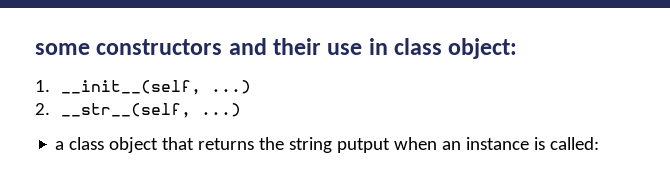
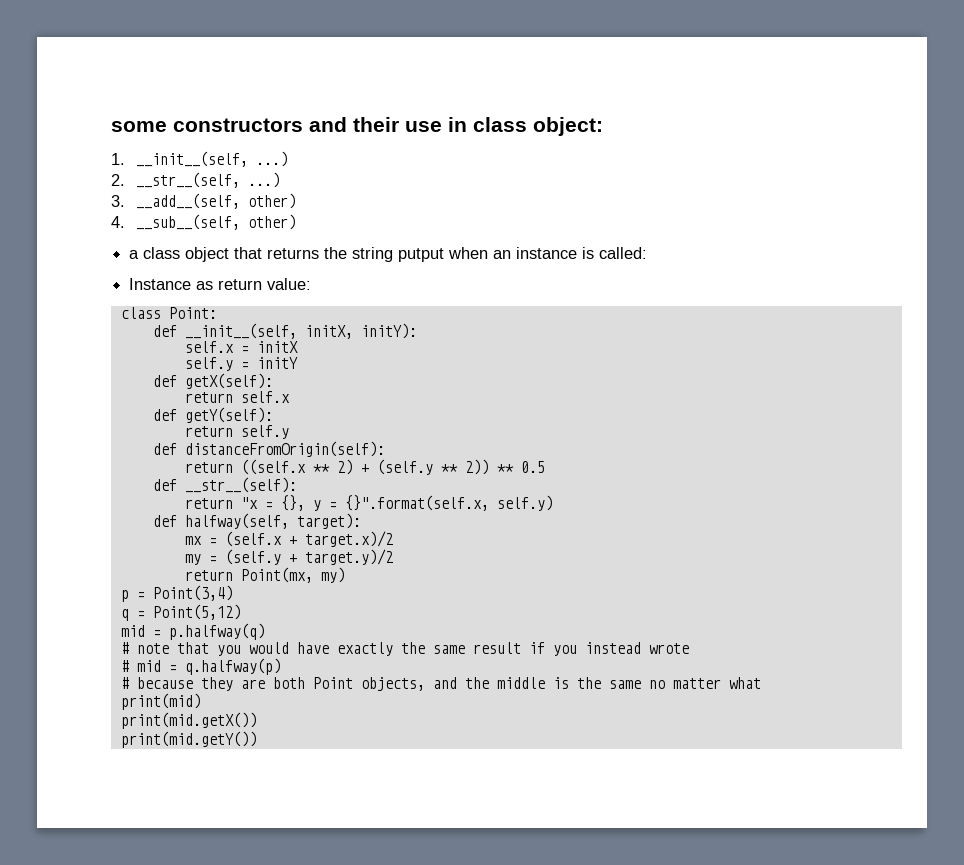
(242, 110) none -> [111,193,297,209] [111,214,297,230] // 3. __add__(self, other) // 4. __sub__(self, other)
(600, 143) none -> [129,278,312,290] [120,307,217,319] [152,323,417,339] [184,341,298,353] [184,357,298,371] [152,373,273,389] [184,391,290,403] [152,407,273,423] [184,425,289,439] [152,441,385,457] [184,459,545,475] [152,477,297,493] [184,495,553,511] [152,513,361,529] [184,531,393,547] [184,549,393,565] [184,567,345,583] [120,585,233,602] [120,604,241,621] [120,623,265,640] [120,642,689,656] [120,658,281,675] [120,677,761,691] [120,693,201,710] [120,712,257,729] [120,731,257,748] // Instance as return value: // class Point: // def __init__(self, initX, initY): // self.x = initX // self.y = initY // def getX(self): // return self.x // def getY(self): // return self.y // def distanceFromOrigin(self): // return ((self.x ** 2) + (self.y ** 2)) ** 0.5 // def __str__(self): // return "x = {}, y = {}".format(self.x, self.y) // def halfway(self, target): // mx = (self.x + target.x)/2 // my = (self.y + target.y)/2 // return Point(mx, my) // p = Point(3,4) // q = Point(5,12) // mid = p.halfway(q) // # note that you would have exactly the same result if you instead wrote // # mid = q.halfway(p) // # because they are both Point objects, and the middle is the same no matter what // print(mid) // print(mid.getX()) // print(mid.getY())

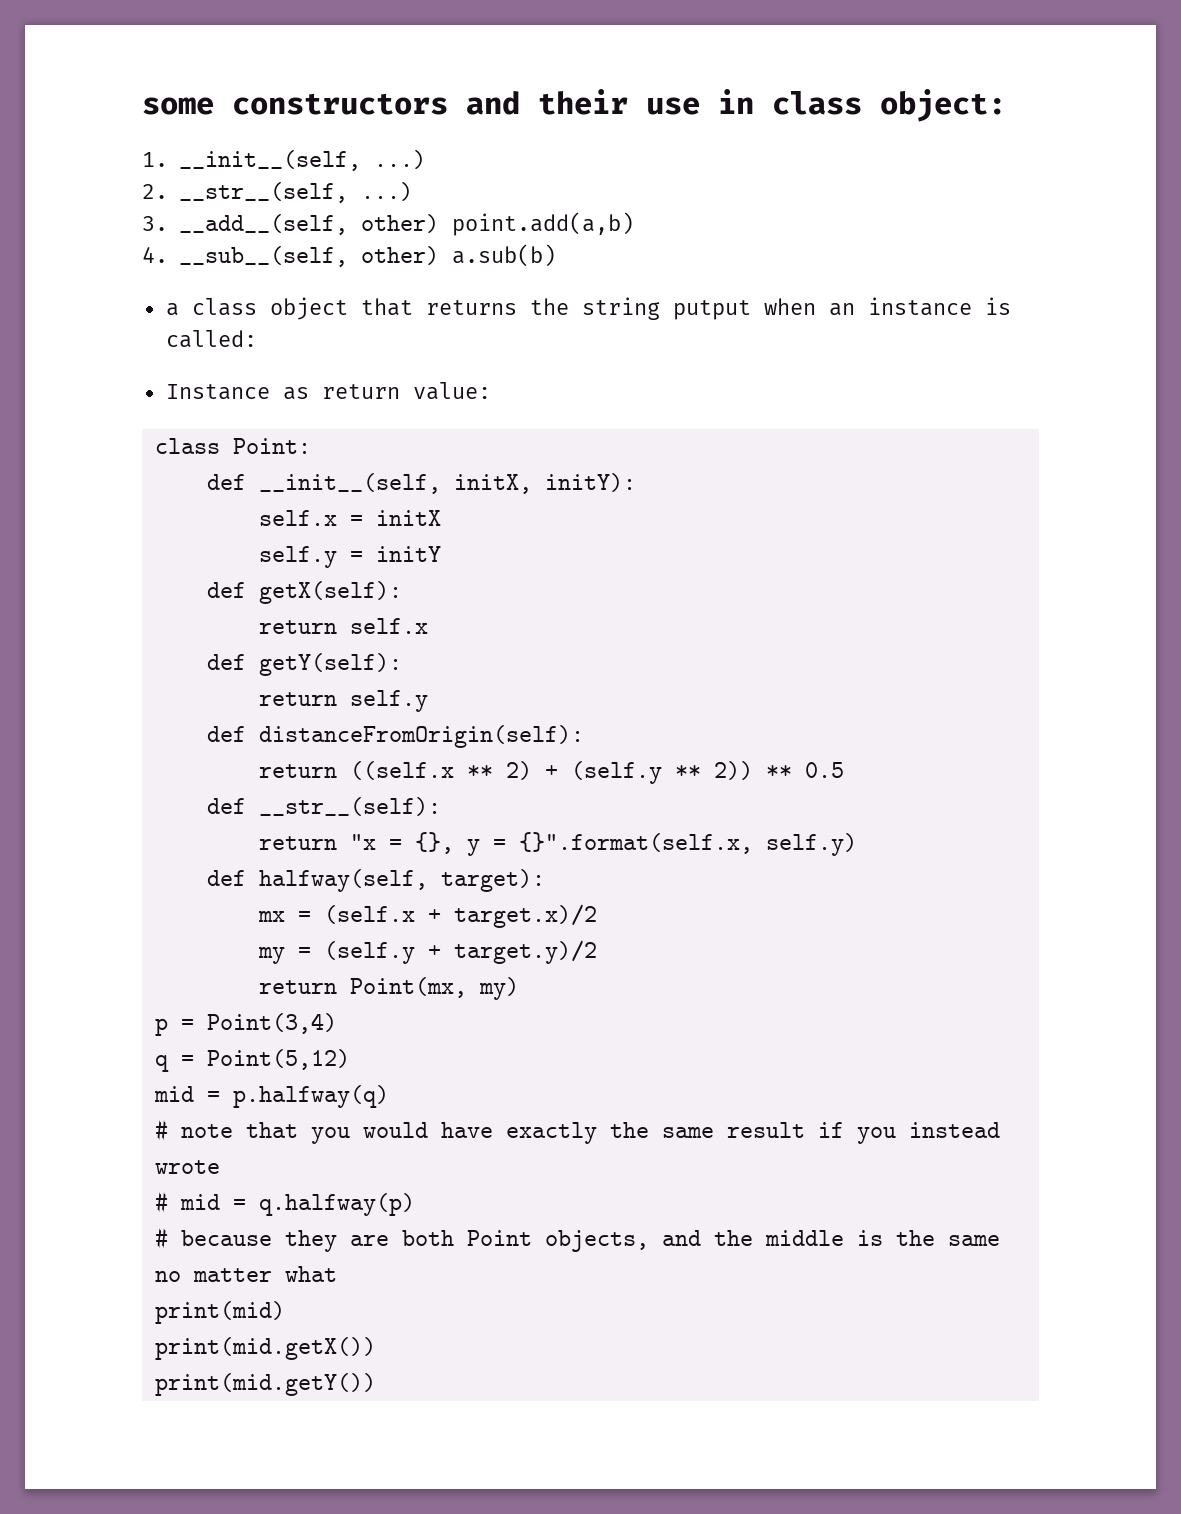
(297, 201) none -> [451,212,634,236] point.add(a,b)
(297, 222) none -> [451,244,556,267] a.sub(b)

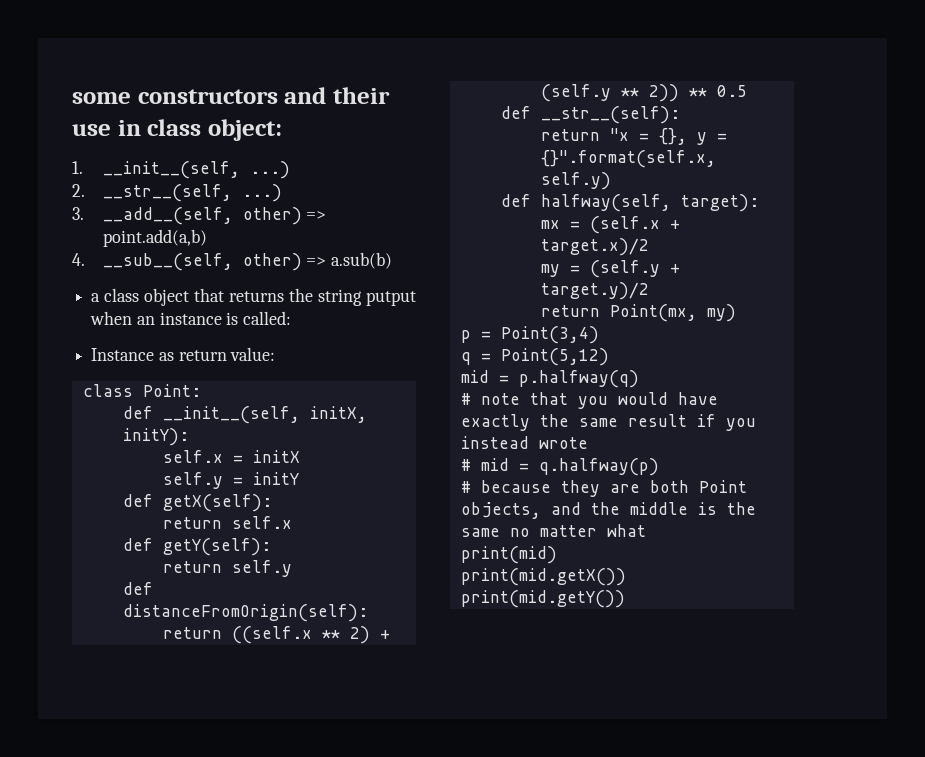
(439, 223) none -> [306,211,327,220] =>
(439, 255) none -> [306,257,327,266] =>

